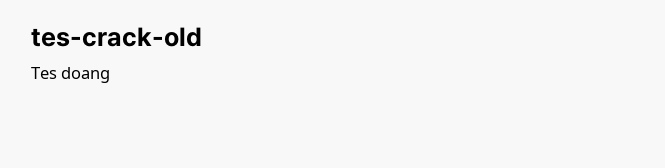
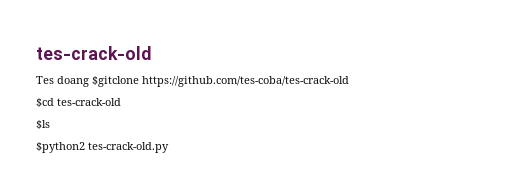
(111, 75) none -> [92,76,349,87] [36,98,121,107] [36,120,50,129] [36,142,169,153] $gitclone https://github.com/tes-coba/tes-crack-old // $cd tes-crack-old // $ls // $python2 tes-crack-old.py

